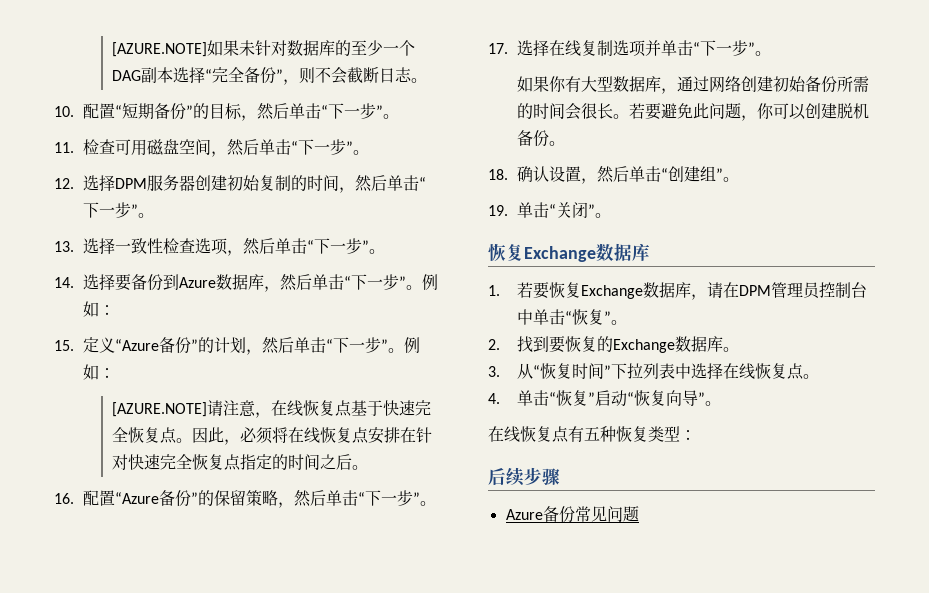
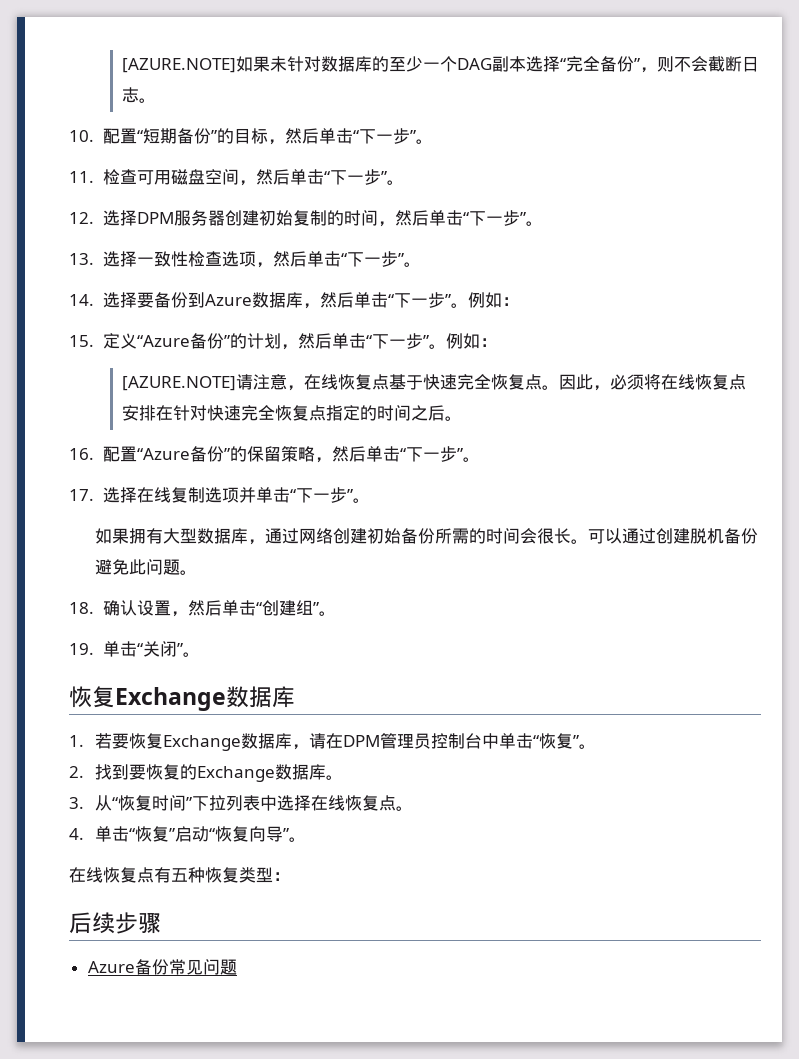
[549,76,567,92] 你 -> [129,528,147,544] 拥
[629,103,807,121] 若要避免此问题，你可以 -> [588,528,657,544] 可以通过
(550, 138) none -> [95,559,181,575] 避免此问题

